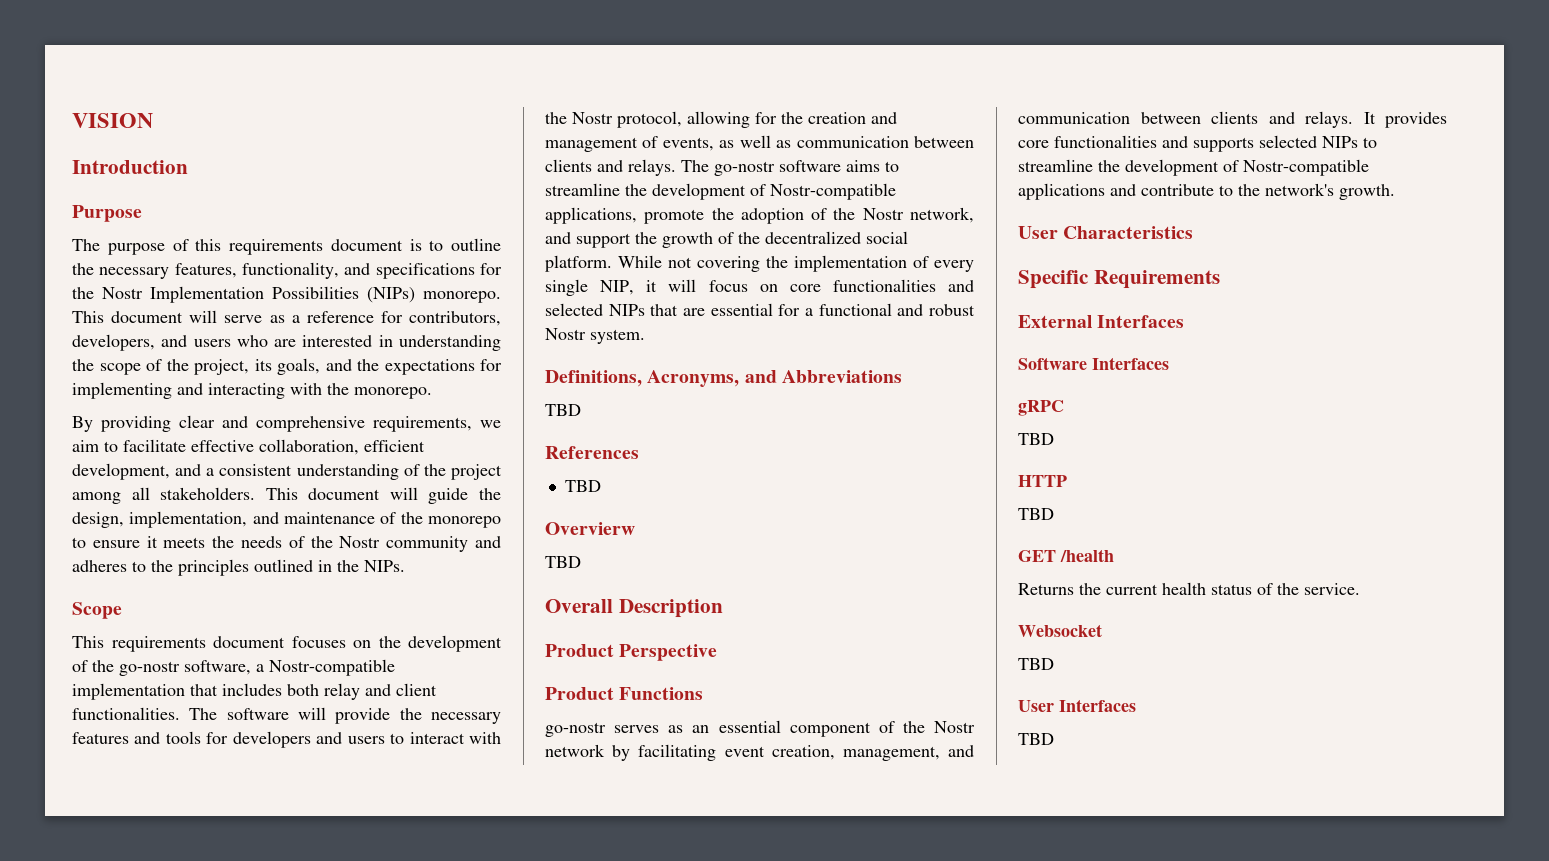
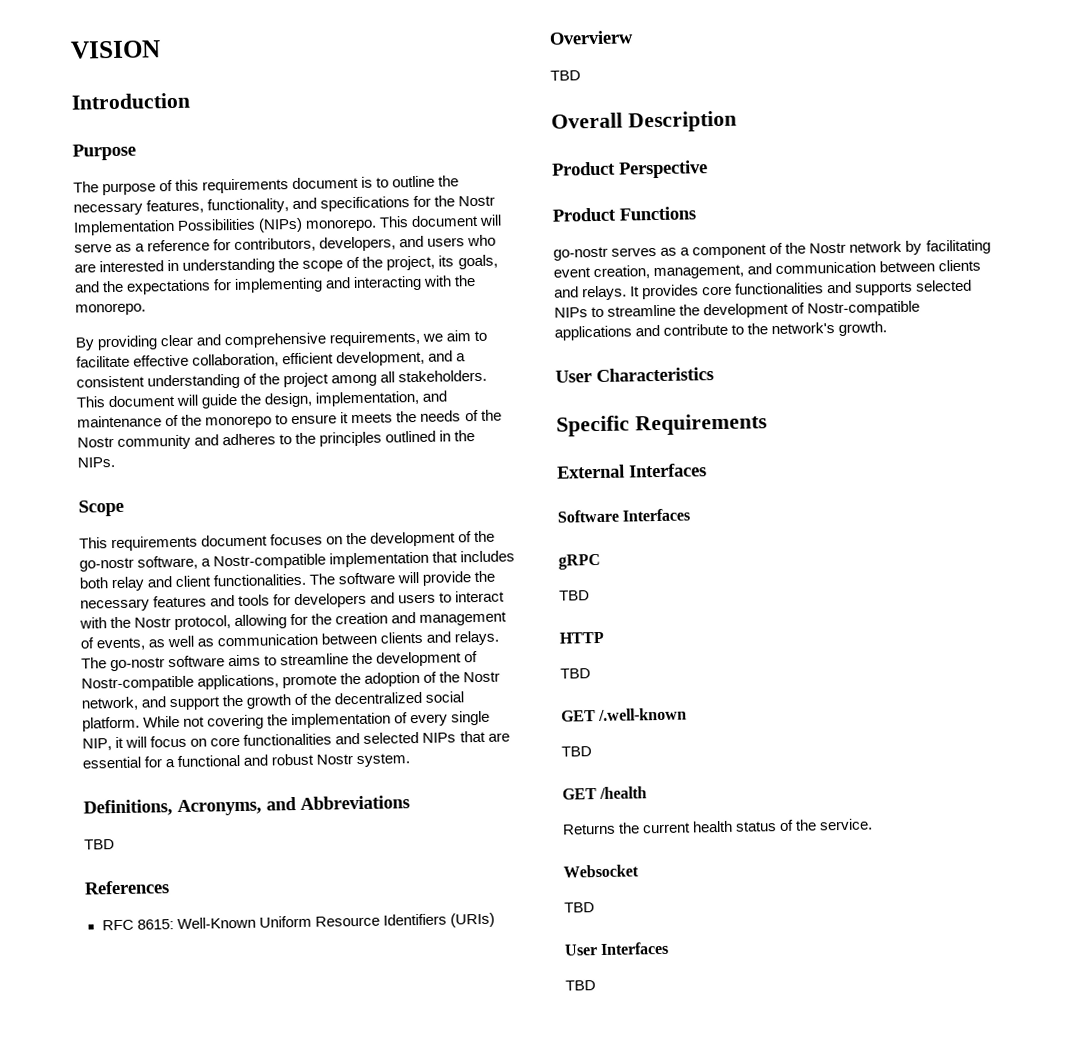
[564,480,601,492] TBD -> [101,912,495,931] RFC 8615: Well-Known Uniform Resource Identifiers (URIs)
[692,720,781,733] an essential -> [680,247,691,256] a
(1054, 514) none -> [561,707,688,722] [561,746,592,757] // GET /.well-known // TBD

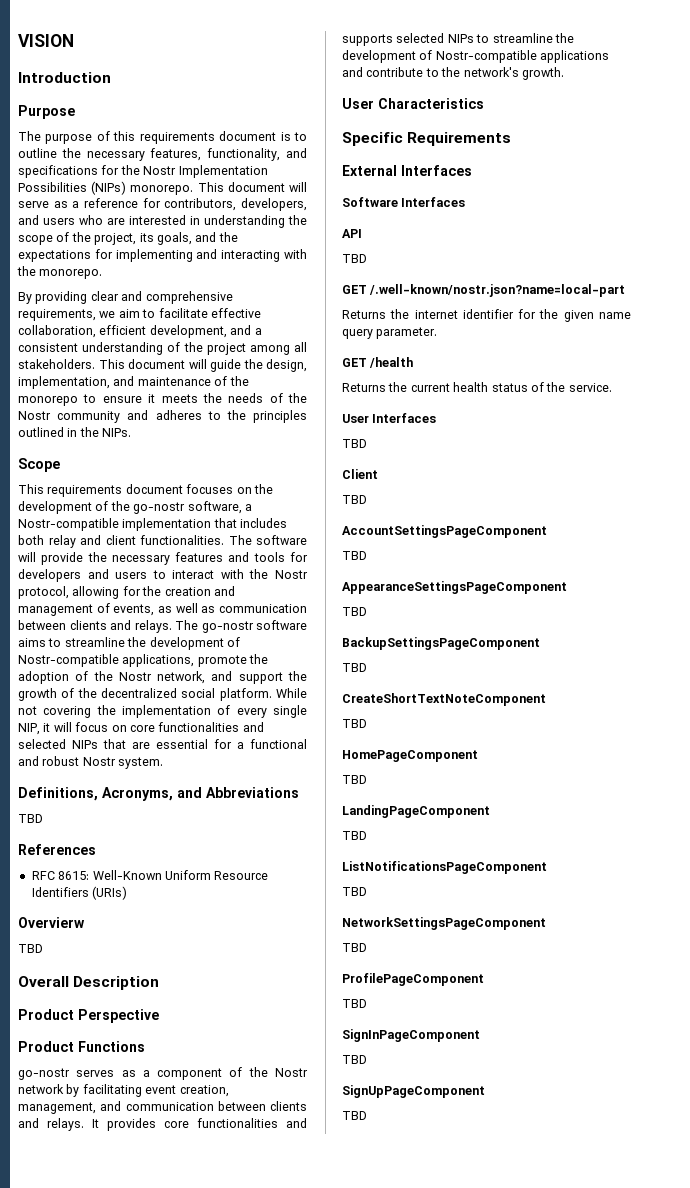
[558,553,601,570] [559,590,590,601] [559,631,604,644] [560,668,591,679] [561,707,688,722] [561,746,592,757] gRPC // TBD // HTTP // TBD // GET /.well-known // TBD -> [342,229,362,238] [342,254,367,263] [342,284,626,297] [342,309,631,322] [342,327,438,339] API // TBD // GET /.well-known/nostr.json?name=local-part // Returns the internet identifier for the given name query parameter.
[563,864,639,878] [564,902,595,913] // Websocket // TBD -> (612, 387) none
(596, 985) none -> [342,469,378,479] [342,495,367,504] [342,525,547,538] [342,551,367,560] [342,581,567,594] [342,607,367,616] [342,637,540,650] [342,663,367,672] [342,693,546,706] [342,719,367,728] [342,750,478,762] [342,775,367,784] [342,805,490,818] [342,831,367,840] [342,861,547,874] [342,887,367,896] [342,917,546,930] [342,943,367,952] [342,973,484,986] [342,999,367,1008] [342,1029,480,1042] [342,1055,367,1064] [342,1085,485,1098] [342,1111,367,1120] // Client // TBD // AccountSettingsPageComponent // TBD // AppearanceSettingsPageComponent // TBD // BackupSettingsPageComponent // TBD // CreateShortTextNoteComponent // TBD // HomePageComponent // TBD // LandingPageComponent // TBD // ListNotificationsPageComponent // TBD // NetworkSettingsPageComponent // TBD // ProfilePageComponent // TBD // SignInPageComponent // TBD // SignUpPageComponent // TBD

